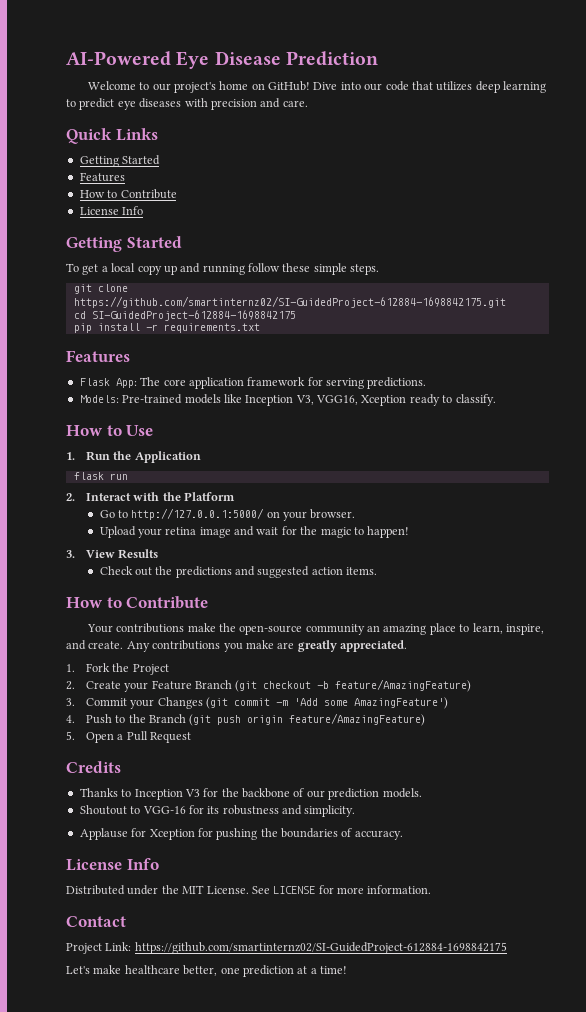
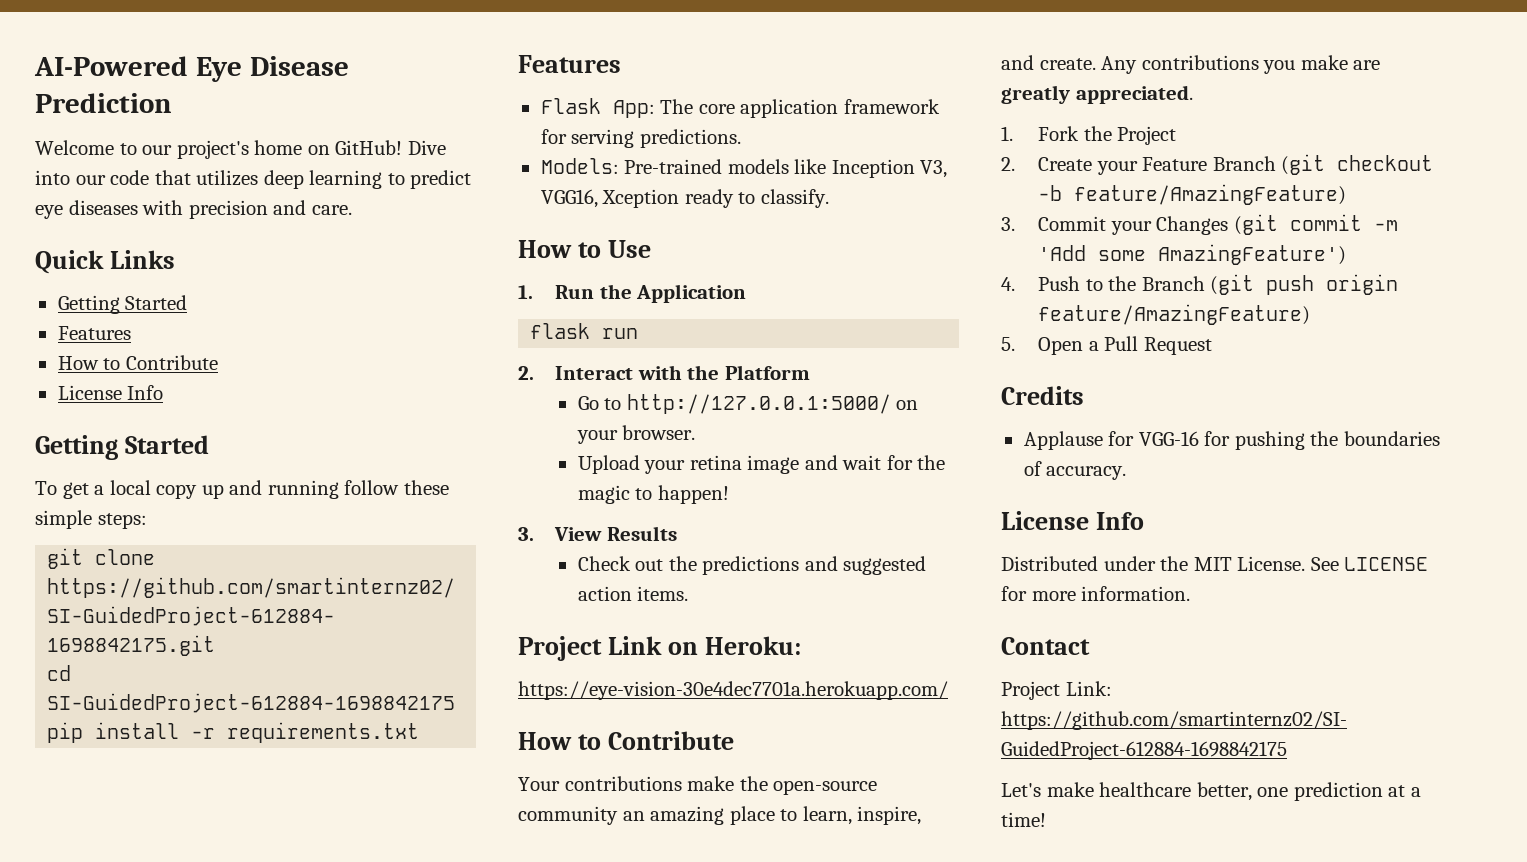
[350,264,380,275] steps. -> [97,513,147,529] steps:
(378, 571) none -> [518,636,801,661] [518,681,948,700] // Project Link on Heroku: // https://eye-vision-30e4dec7701a.herokuapp.com/
[79,788,422,800] [79,805,356,817] // Thanks to Inception V3 for the backbone of our prediction models. // Shoutout to VGG-16 for its robustness and simplicity. -> (1084, 395) none
[149,829,195,840] Xception -> [1138,431,1199,446] VGG-16

